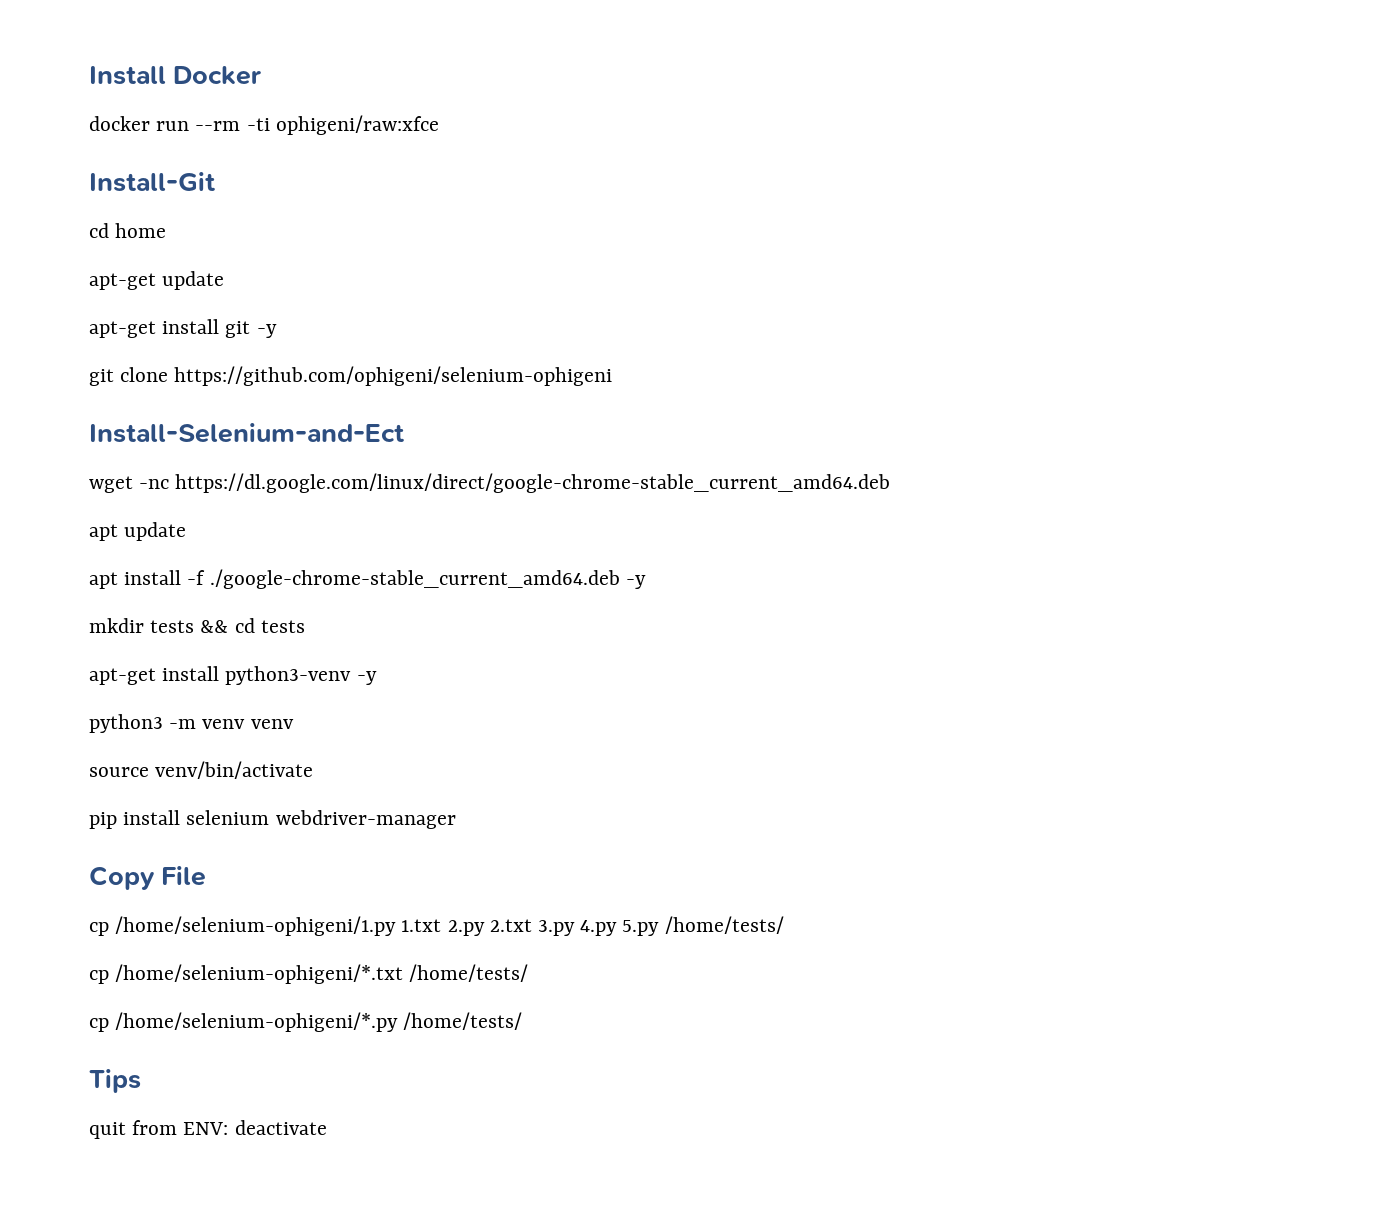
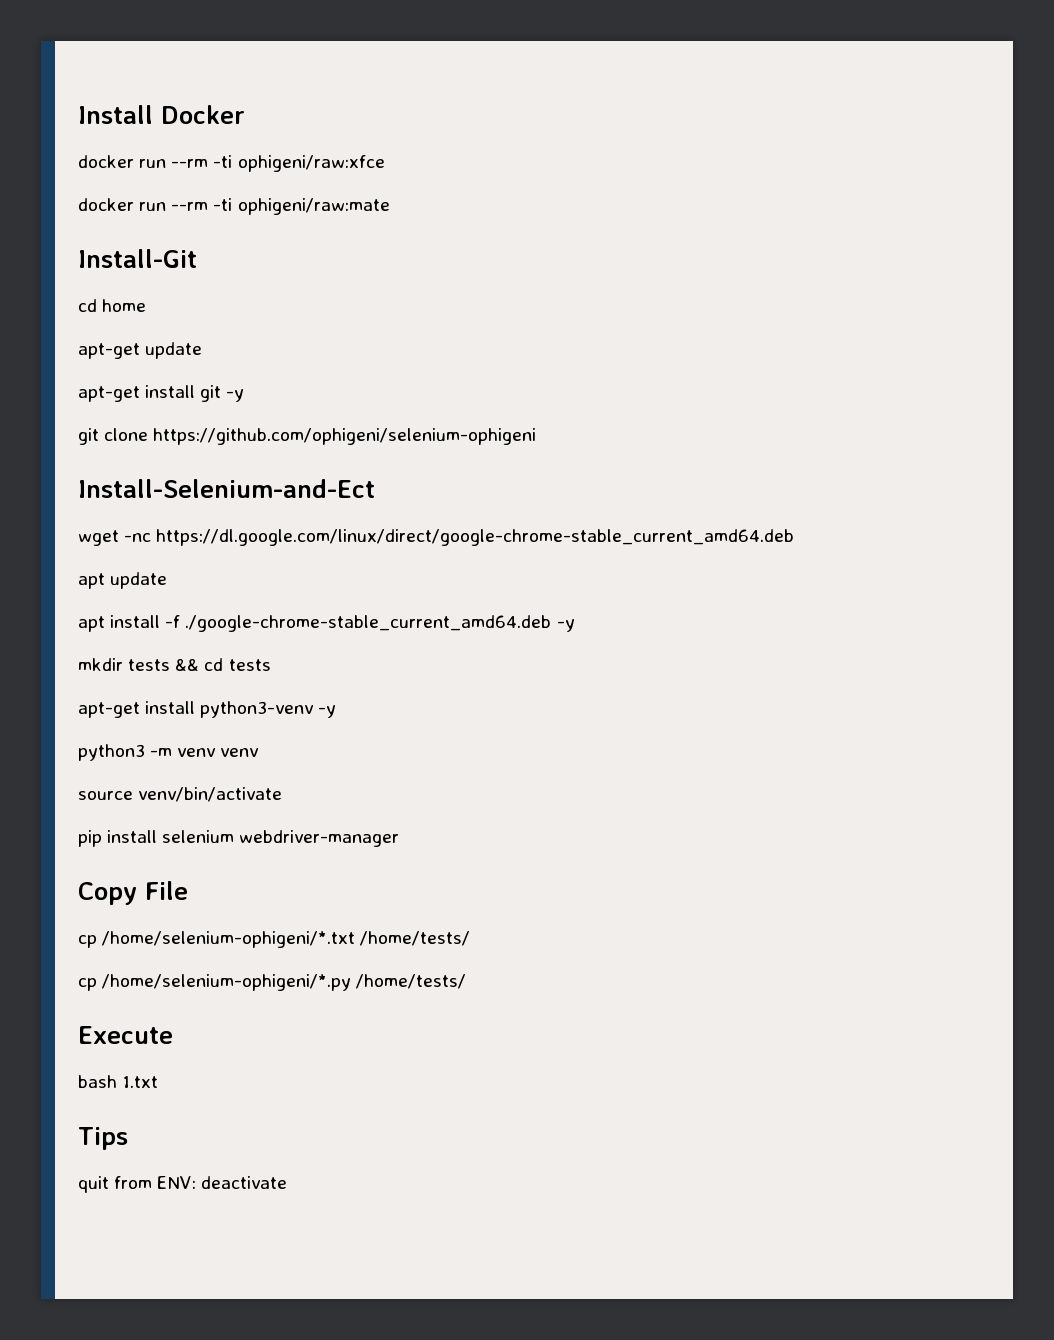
(439, 125) none -> [78,198,390,215] // docker run --rm -ti ophigeni/raw:mate
[89,916,784,936] // cp /home/selenium-ophigeni/1.py 1.txt 2.py 2.txt 3.py 4.py 5.py /home/tests/ -> (188, 890) none
(523, 1021) none -> [78,1026,173,1044] [78,1075,159,1088] // Execute // bash 1.txt

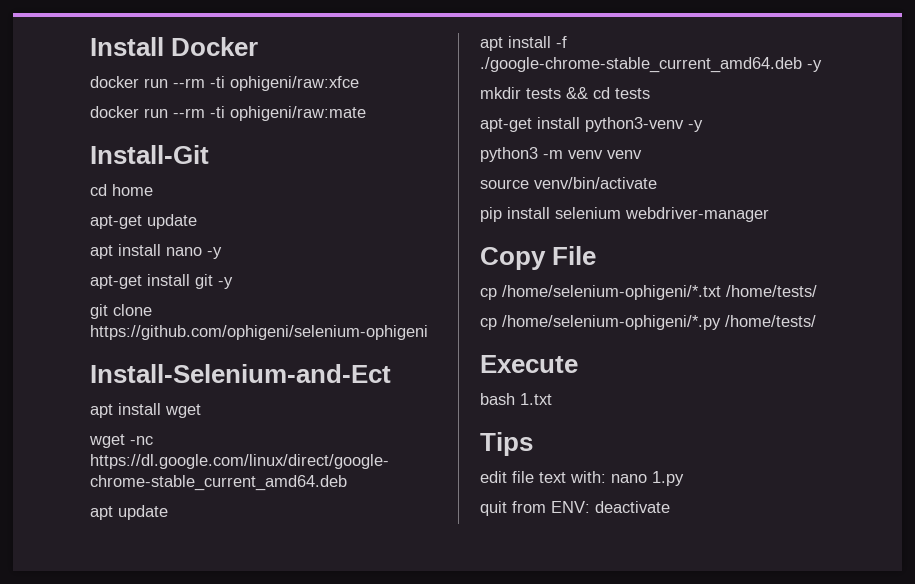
(203, 350) none -> [90,244,222,259] // apt install nano -y
(375, 488) none -> [90,403,201,418] // apt install wget
(128, 1138) none -> [480,471,684,486] // edit file text with: nano 1.py

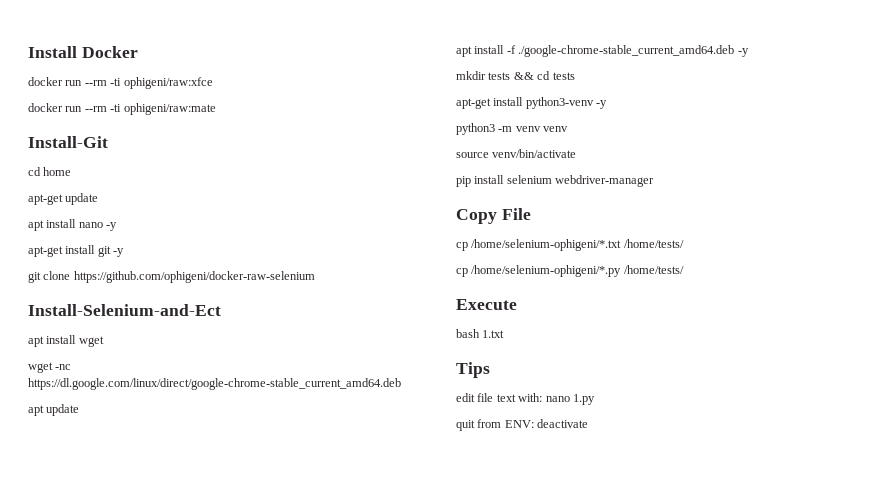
[90,325,428,340] https://github.com/ophigeni/selenium-ophigeni -> [73,271,315,283] https://github.com/ophigeni/docker-raw-selenium

